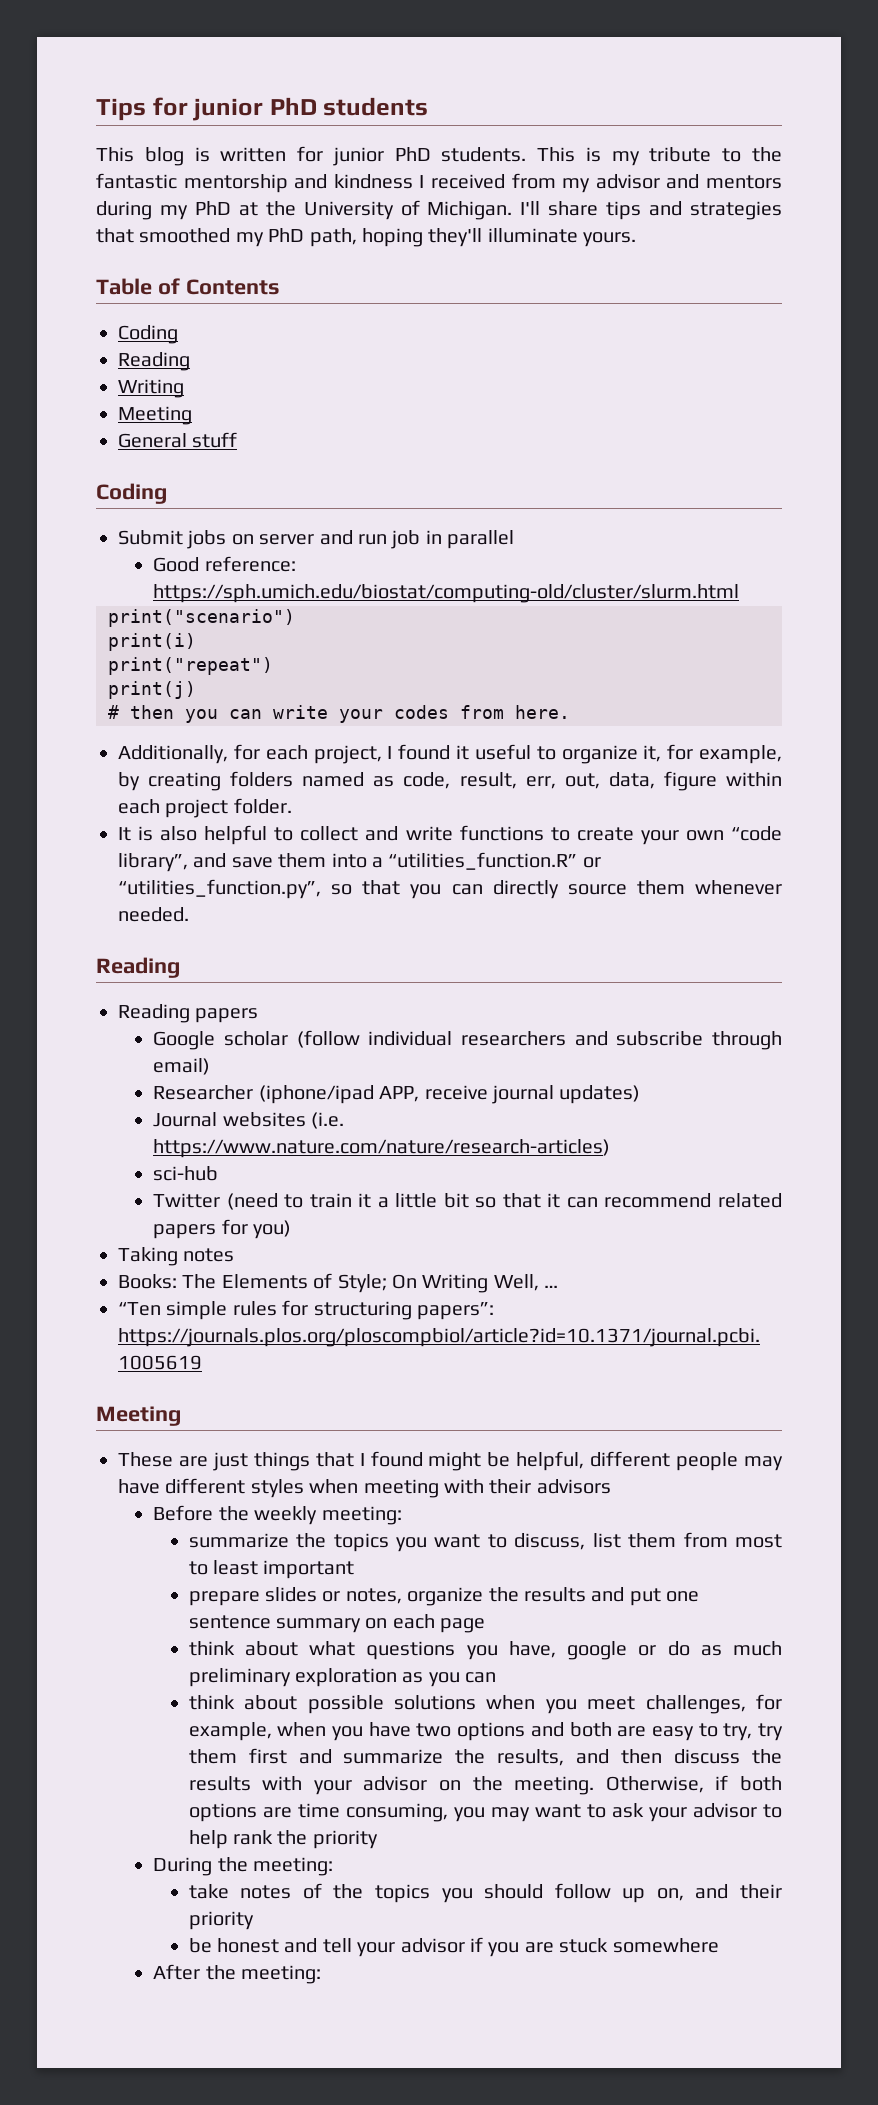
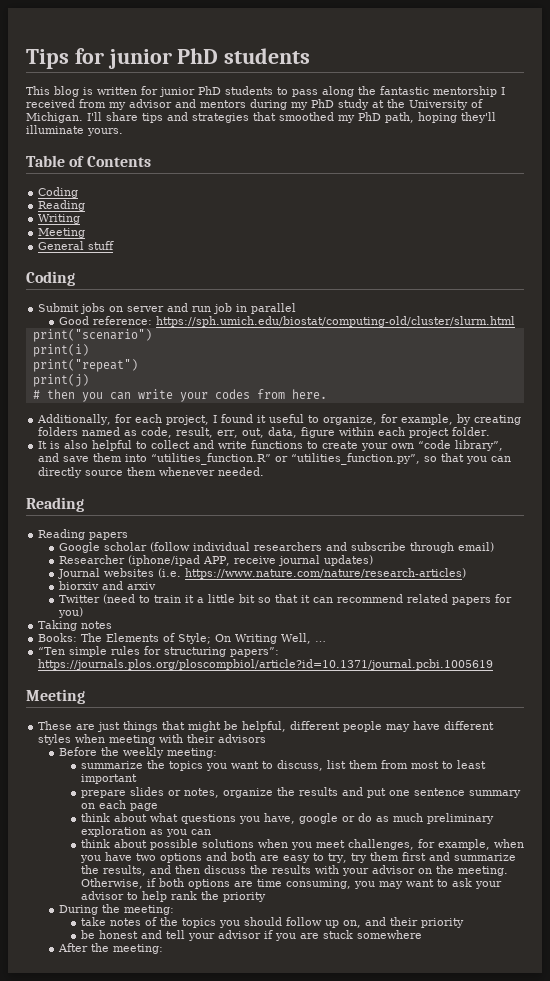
[441,147,742,166] students. This is my tribute to -> [225,86,354,97] students to pass along
[294,174,413,189] and kindness -> (497, 91) none
(231, 208) none -> [338,99,369,110] study
[561,745,662,764] organize it, -> [323,415,378,425] organize,
[372,857,383,868] a -> (148, 458) none
[153,1166,219,1181] sci-hub -> [59,581,157,590] biorxiv and arxiv
[359,1451,423,1467] I found -> (186, 725) none

